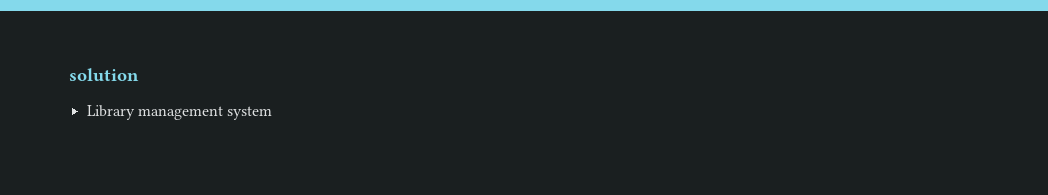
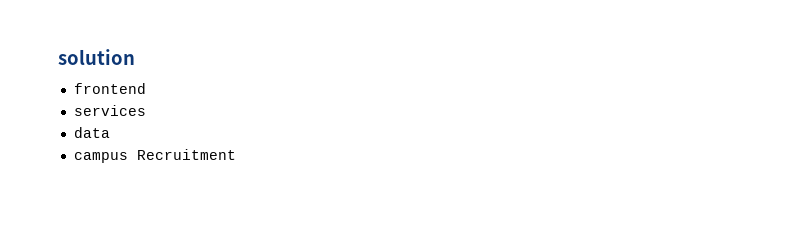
[86,105,273,120] Library management system -> [73,83,146,94] [73,105,146,116] [73,127,110,138] [73,149,236,163] frontend // services // data // campus Recruitment

